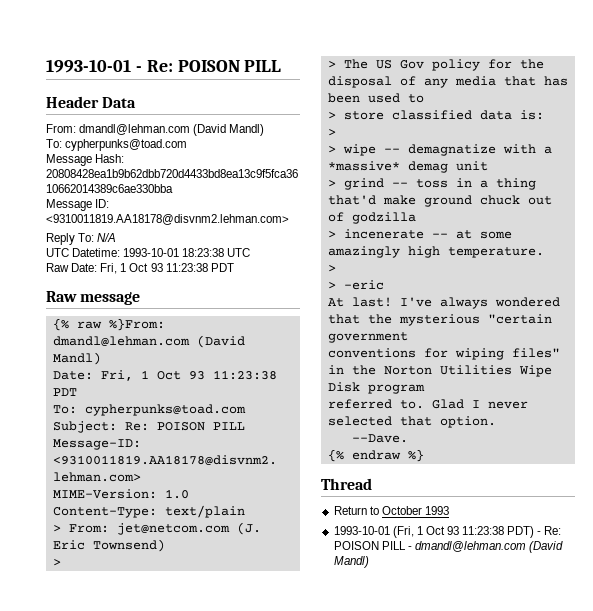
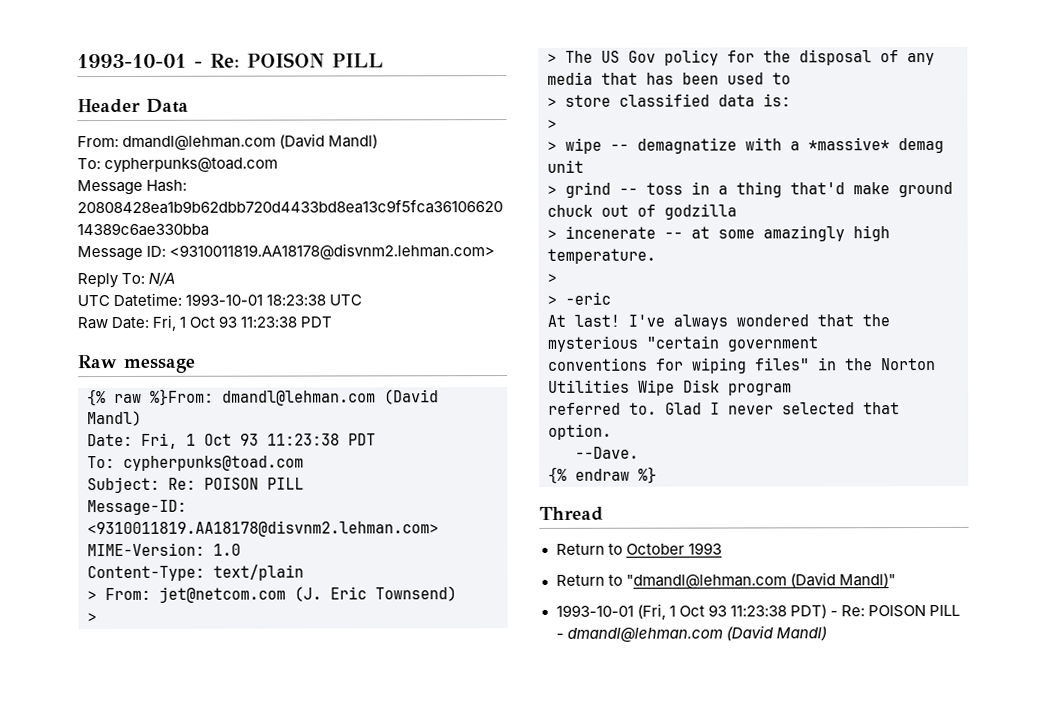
(449, 510) none -> [555,572,896,589] // Return to "dmandl@lehman.com (David Mandl)"

